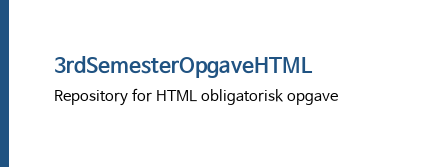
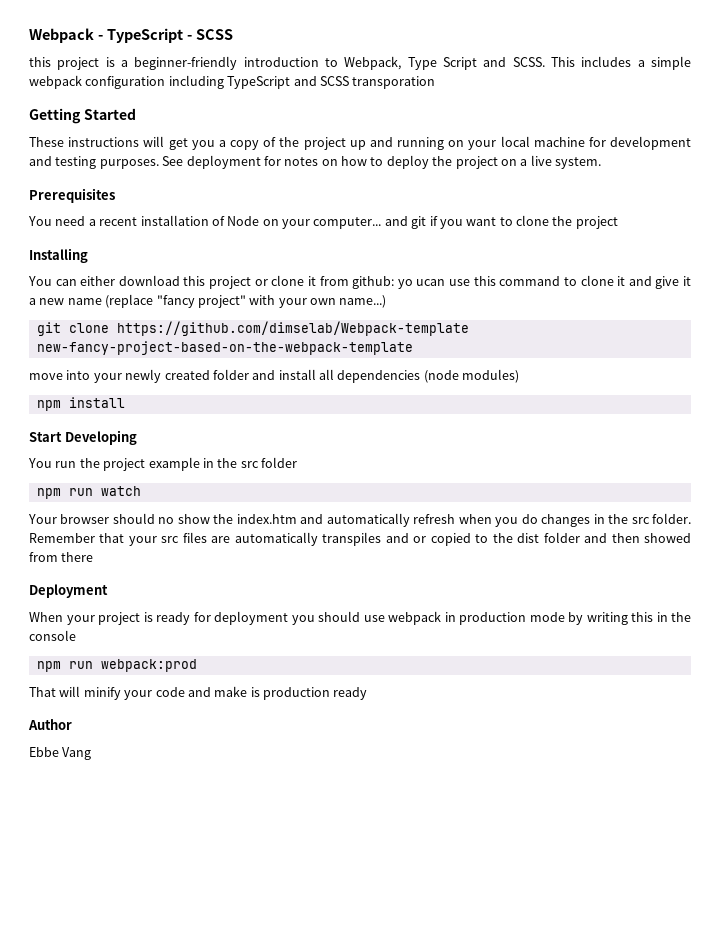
[54,56,313,78] [54,88,338,106] 3rdSemesterOpgaveHTML // Repository for HTML obligatorisk opgave -> [29,28,233,43] [29,56,691,70] [29,75,436,89] [29,108,136,124] [29,136,691,150] [29,155,601,169] [29,188,115,203] [28,215,618,229] [29,248,88,263] [28,275,691,289] [29,294,387,308] [36,321,469,336] [36,341,413,355] [29,369,520,383] [36,397,125,411] [29,430,137,445] [28,457,297,471] [36,486,141,499] [28,513,692,527] [29,532,692,546] [29,552,94,562] [29,584,108,598] [29,611,691,625] [29,630,76,641] [36,659,197,672] [29,686,368,700] [28,719,72,730] [29,747,92,760] Webpack - TypeScript - SCSS // this project is a beginner-friendly introduction to Webpack, Type Script and SCSS. This includes a simple webpack configuration including TypeScript and SCSS transporation // Getting Started // These instructions will get you a copy of the project up and running on your local machine for development and testing purposes. See deployment for notes on how to deploy the project on a live system. // Prerequisites // You need a recent installation of Node on your computer... and git if you want to clone the project // Installing // You can either download this project or clone it from github: yo ucan use this command to clone it and give it a new name (replace "fancy project" with your own name...) // git clone https://github.com/dimselab/Webpack-template new-fancy-project-based-on-the-webpack-template // move into your newly created folder and install all dependencies (node modules) // npm install // Start Developing // You run the project example in the src folder // npm run watch // Your browser should no show the index.htm and automatically refresh when you do changes in the src folder. Remember that your src files are automatically transpiles and or copied to the dist folder and then showed from there // Deployment // When your project is ready for deployment you should use webpack in production mode by writing this in the console // npm run webpack:prod // That will minify your code and make is production ready // Author // Ebbe Vang

